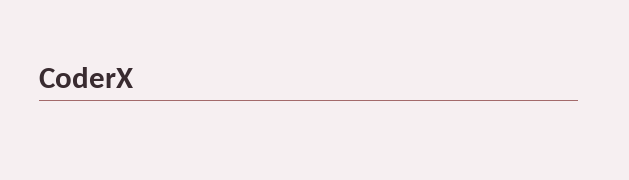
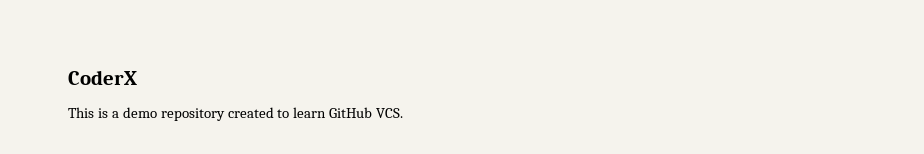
(133, 77) none -> [68,107,404,121] // This is a demo repository created to learn GitHub VCS.

